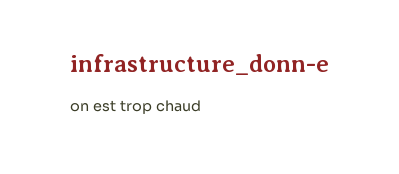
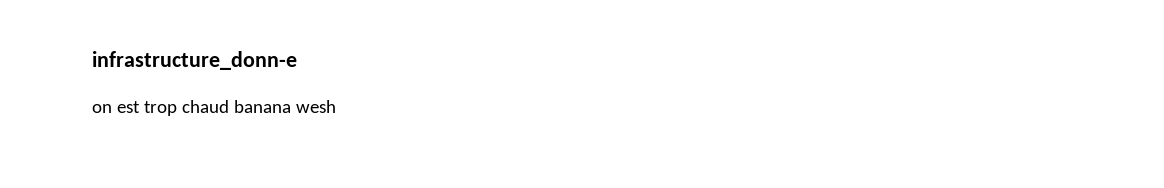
(201, 106) none -> [233,100,336,113] banana wesh

